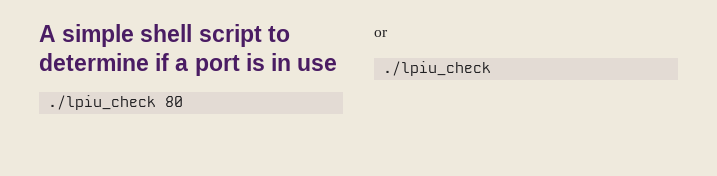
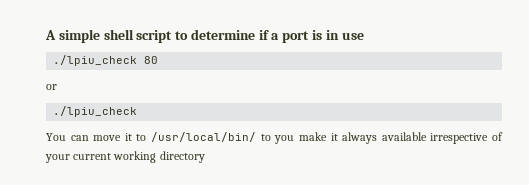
(492, 68) none -> [46,132,504,144] [45,151,205,163] // You can move it to /usr/local/bin/ to you make it always available irrespective of your current working directory

